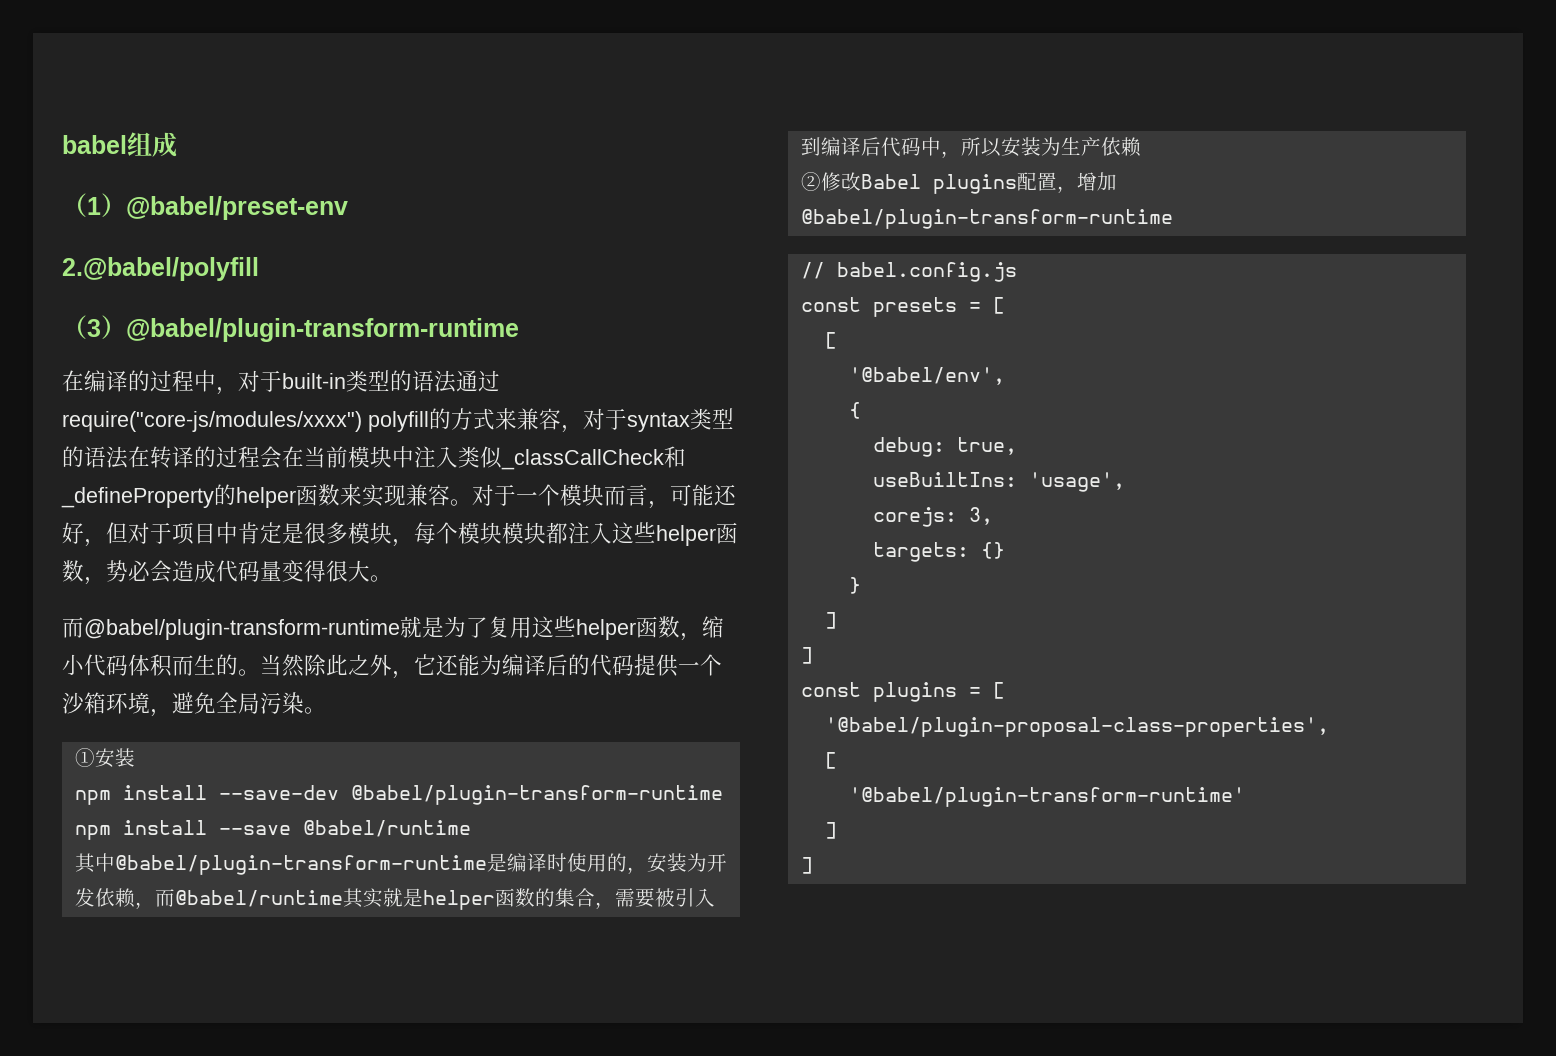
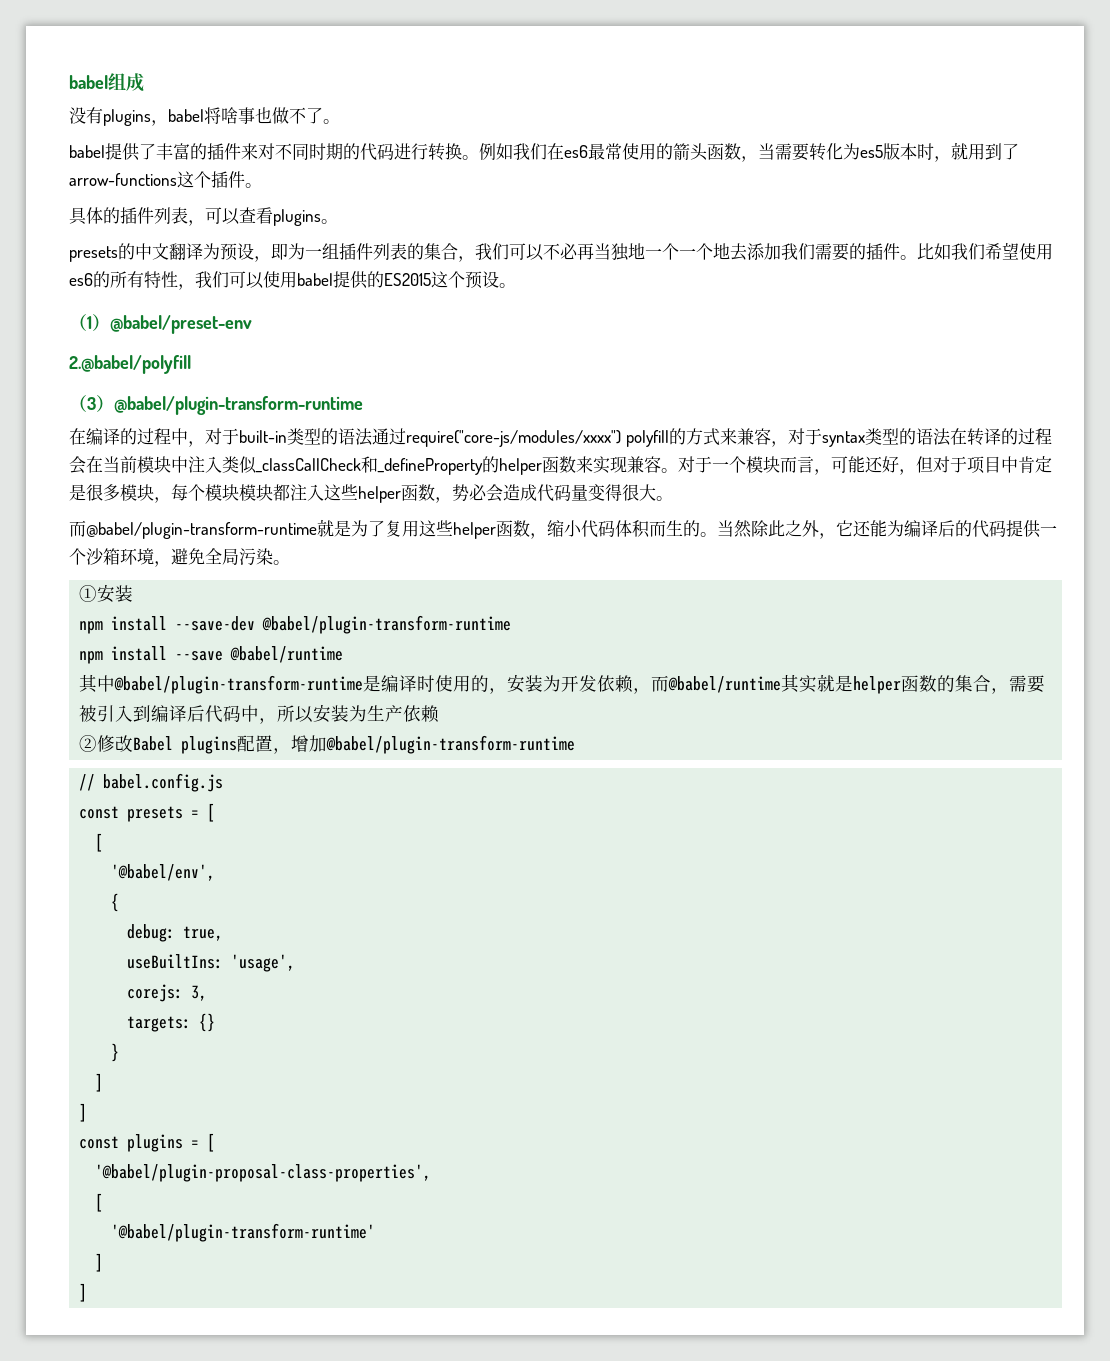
(177, 144) none -> [69,107,340,126] [69,142,1019,162] [69,171,262,188] [69,207,338,226] [69,242,1053,262] [69,271,516,290] // 没有plugins，babel将啥事也做不了。 // babel提供了丰富的插件来对不同时期的代码进行转换。例如我们在es6最常使用的箭头函数，当需要转化为es5版本时，就用到了arrow-functions这个插件。 // 具体的插件列表，可以查看plugins。 // presets的中文翻译为预设，即为一组插件列表的集合，我们可以不必再当独地一个一个地去添加我们需要的插件。比如我们希望使用es6的所有特性，我们可以使用babel提供的ES2015这个预设。

